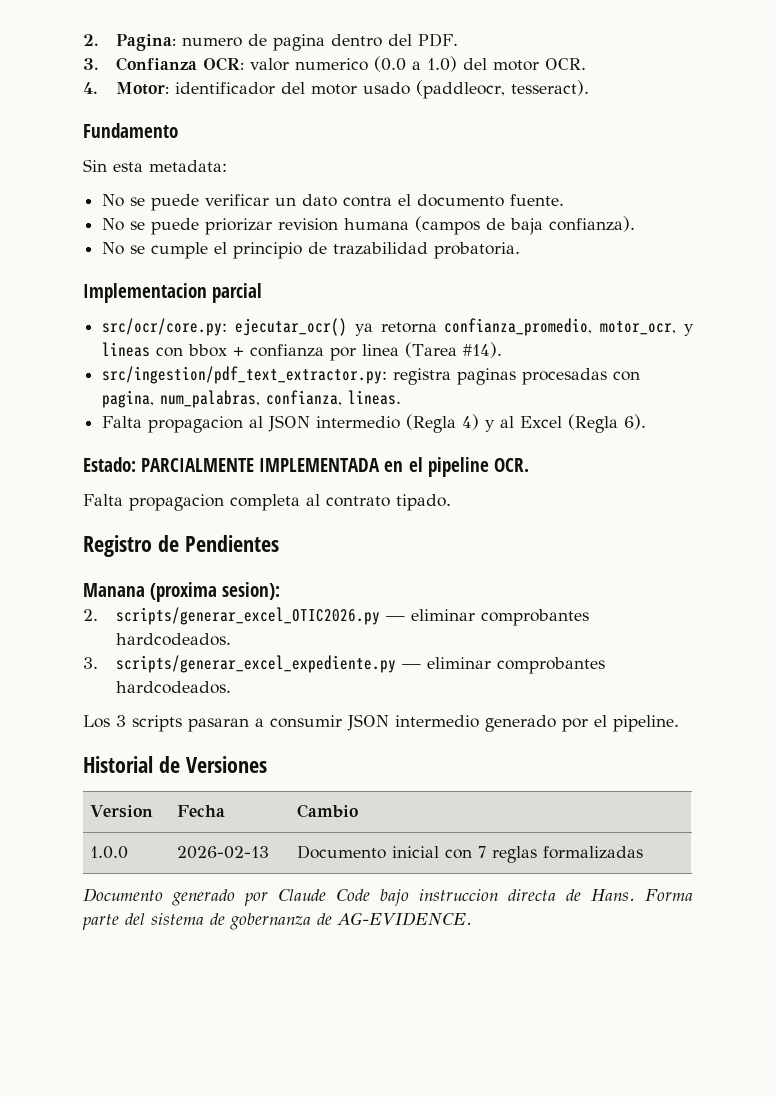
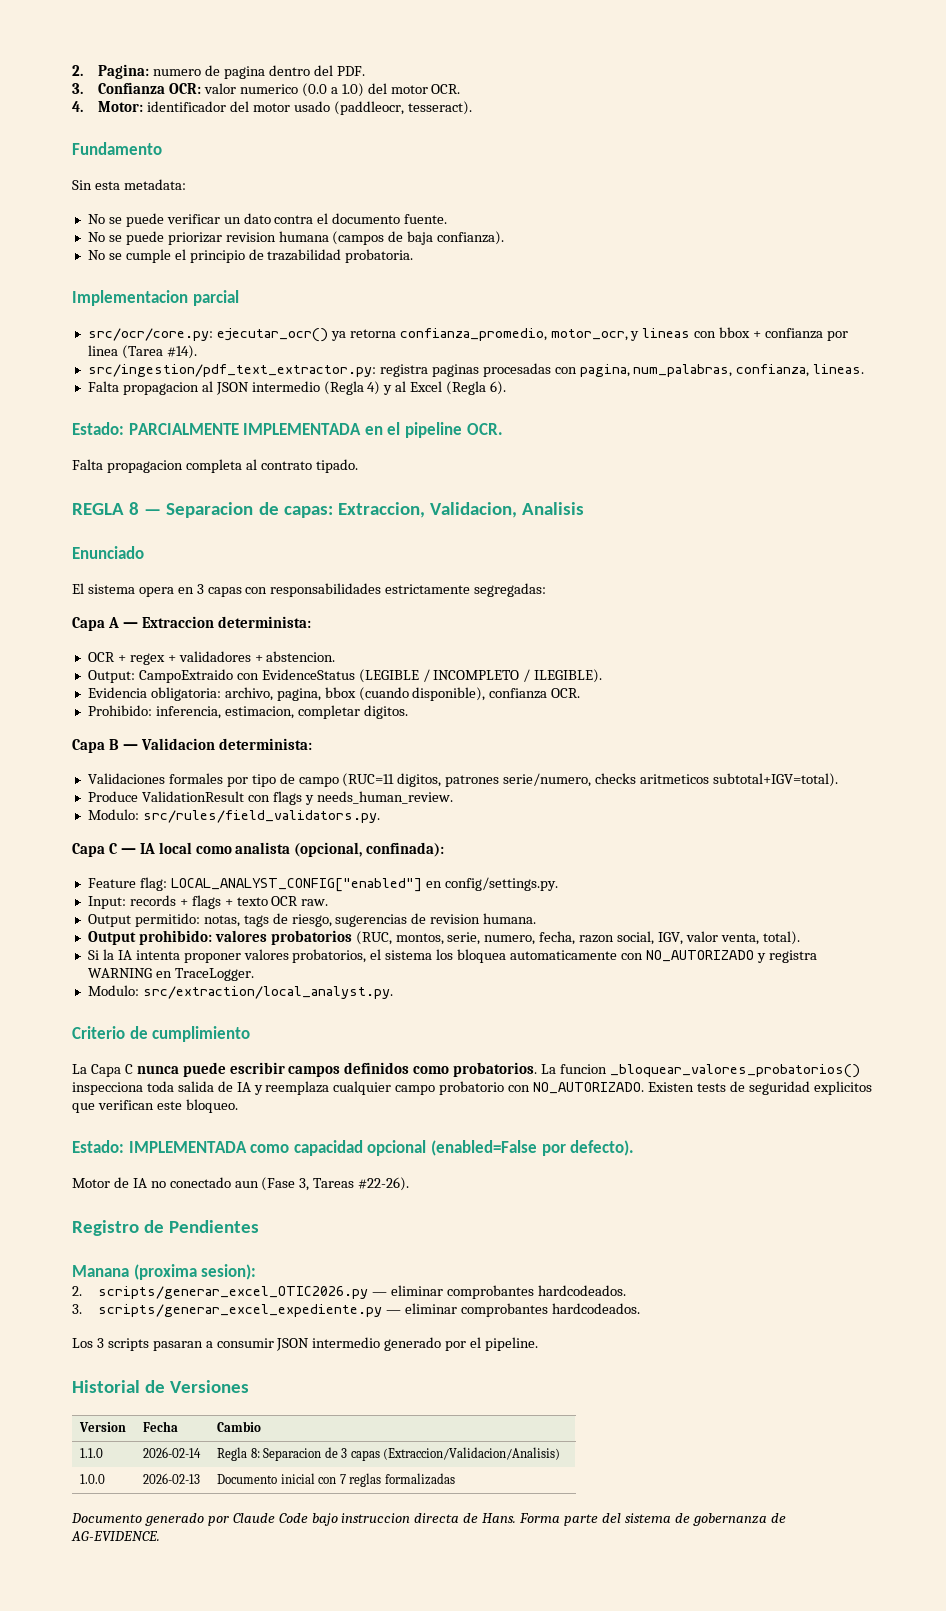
(451, 502) none -> [72,502,585,518] [72,546,144,559] [72,583,547,597] [72,616,311,631] [87,651,336,665] [87,669,603,683] [87,687,581,701] [87,705,408,719] [72,738,312,753] [87,773,838,787] [87,791,453,805] [87,809,380,823] [72,842,445,857] [87,877,558,892] [87,895,329,909] [87,913,537,927] [87,930,800,945] [87,949,817,963] [87,968,254,981] [87,985,393,999] [72,1026,251,1042] [72,1062,860,1078] [72,1081,872,1095] [72,1099,238,1113] [72,1140,635,1156] [72,1177,410,1191] // REGLA 8 — Separacion de capas: Extraccion, Validacion, Analisis // Enunciado // El sistema opera en 3 capas con responsabilidades estrictamente segregadas: // Capa A — Extraccion determinista: // OCR + regex + validadores + abstencion. // Output: CampoExtraido con EvidenceStatus (LEGIBLE / INCOMPLETO / ILEGIBLE). // Evidencia obligatoria: archivo, pagina, bbox (cuando disponible), confianza OCR. // Prohibido: inferencia, estimacion, completar digitos. // Capa B — Validacion determinista: // Validaciones formales por tipo de campo (RUC=11 digitos, patrones serie/numero, checks aritmeticos subtotal+IGV=total). // Produce ValidationResult con flags y needs_human_review. // Modulo: src/rules/field_validators.py. // Capa C — IA local como analista (opcional, confinada): // Feature flag: LOCAL_ANALYST_CONFIG["enabled"] en config/settings.py. // Input: records + flags + texto OCR raw. // Output permitido: notas, tags de riesgo, sugerencias de revision humana. // Output prohibido: valores probatorios (RUC, montos, serie, numero, fecha, razon social, IGV, valor venta, total). // Si la IA intenta proponer valores probatorios, el sistema los bloquea automaticamente con NO_AUTORIZADO y registra WARNING en TraceLogger. // Modulo: src/extraction/local_analyst.py. // Criterio de cumplimiento // La Capa C nunca puede escribir campos definidos como probatorios. La funcion _bloquear_valores_probatorios() inspecciona toda salida de IA y reemplaza cualquier campo probatorio con NO_AUTORIZADO. Existen tests de seguridad explicitos que verifican este bloqueo. // Estado: IMPLEMENTADA como capacidad opcional (enabled=False por defecto). // Motor de IA no conectado aun (Fase 3, Tareas #22-26).
(359, 811) none -> [80,1448,104,1458] [143,1447,202,1458] [217,1447,561,1461] // 1.1.0 | 2026-02-14 | Regla 8: Separacion de 3 capas (Extraccion/Validacion/Analisis)

